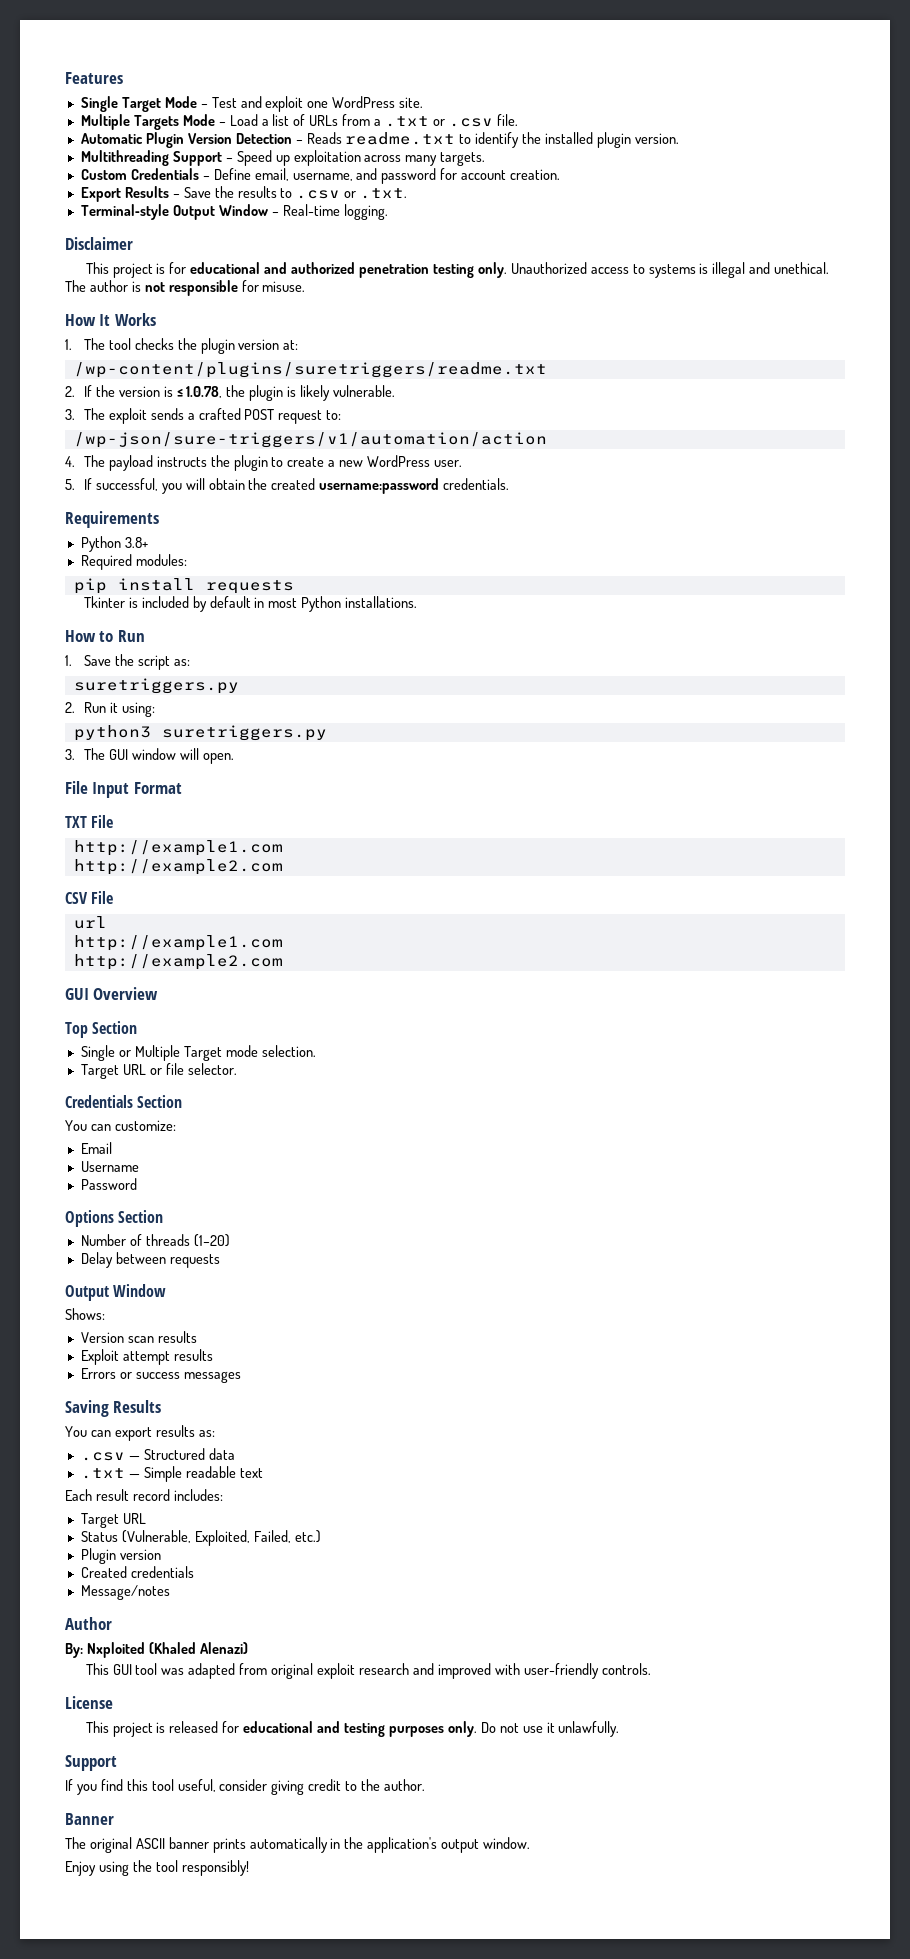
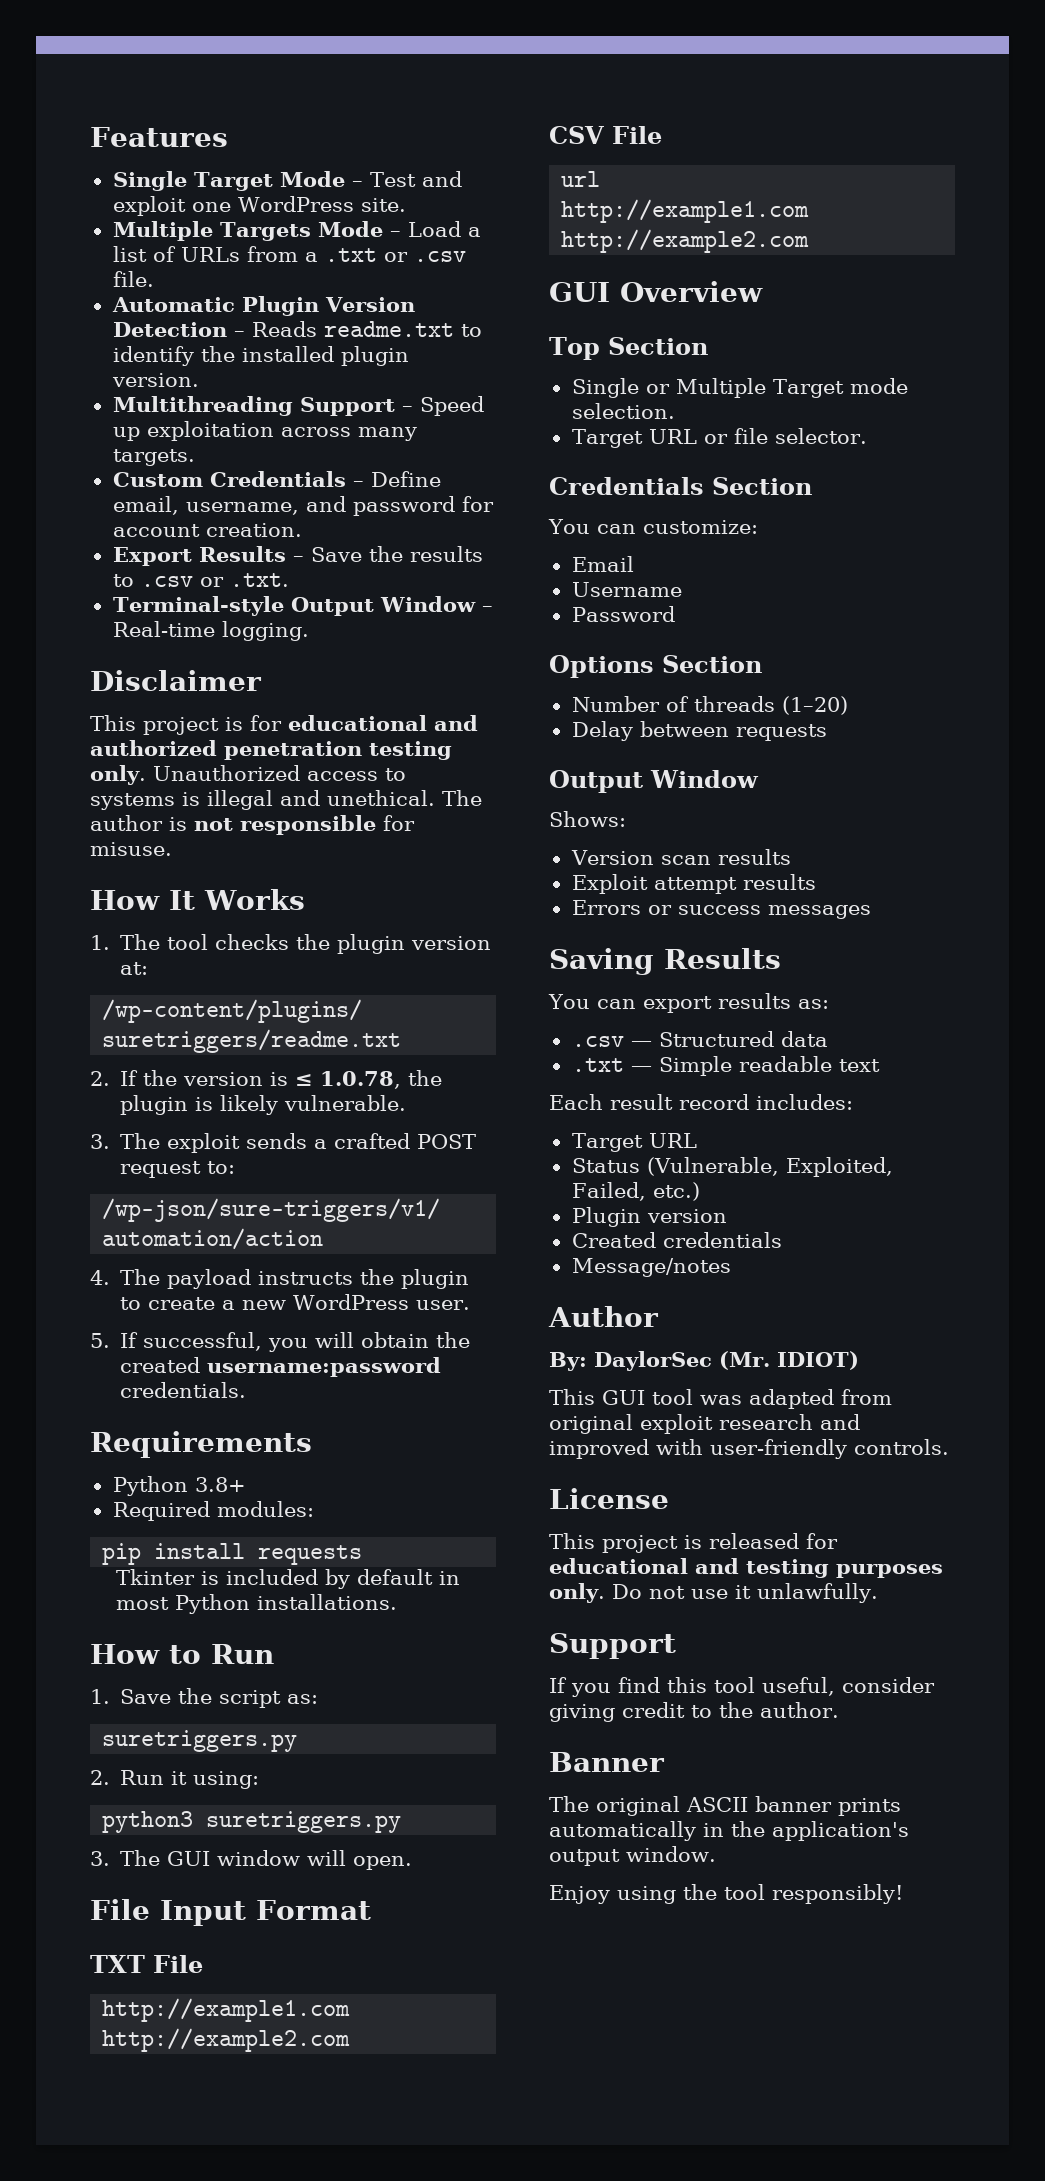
[86,1642,248,1658] Nxploited (Khaled Alenazi) -> [594,1351,859,1371] DaylorSec (Mr. IDIOT)

